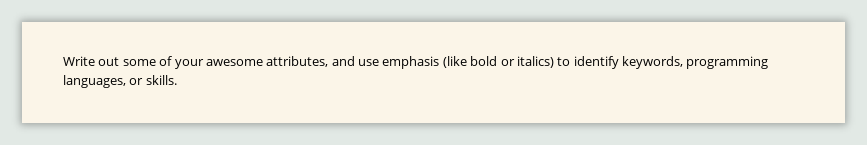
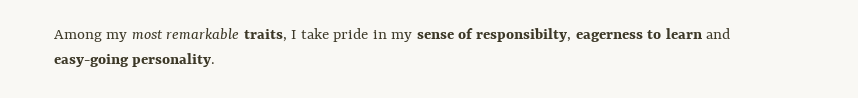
[63,56,769,69] [63,75,177,88] Write out some of your awesome attributes, and use emphasis (like bold or italics) to identify keywords, programming languages, or skills. -> [54,28,731,42] [54,53,216,67] Among my most remarkable traits, I take pride in my sense of responsibilty, eagerness to learn and easy-going personality.

